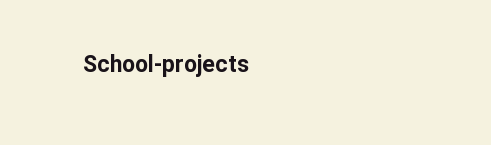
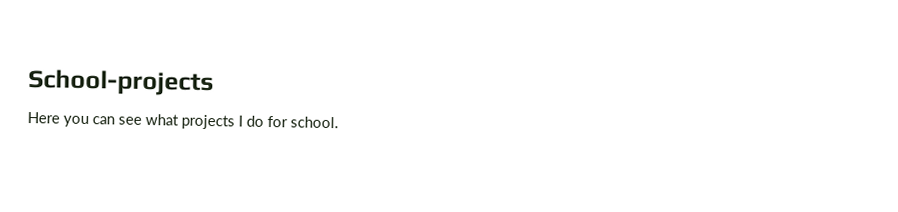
(249, 65) none -> [27,112,339,130] // Here you can see what projects I do for school.

